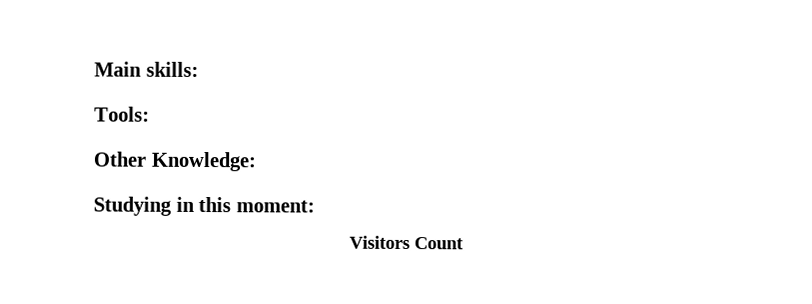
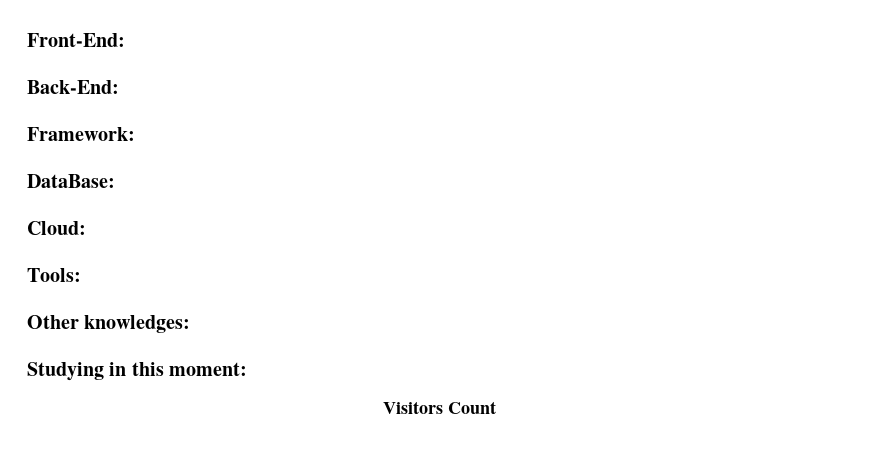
[94,61,199,77] Main skills: -> [27,33,125,47] [27,80,119,94] [27,127,135,141] [27,174,115,188] [27,221,86,235] Front-End: // Back-End: // Framework: // DataBase: // Cloud:
[150,151,256,172] Knowledge: -> [84,315,191,333] knowledges:

